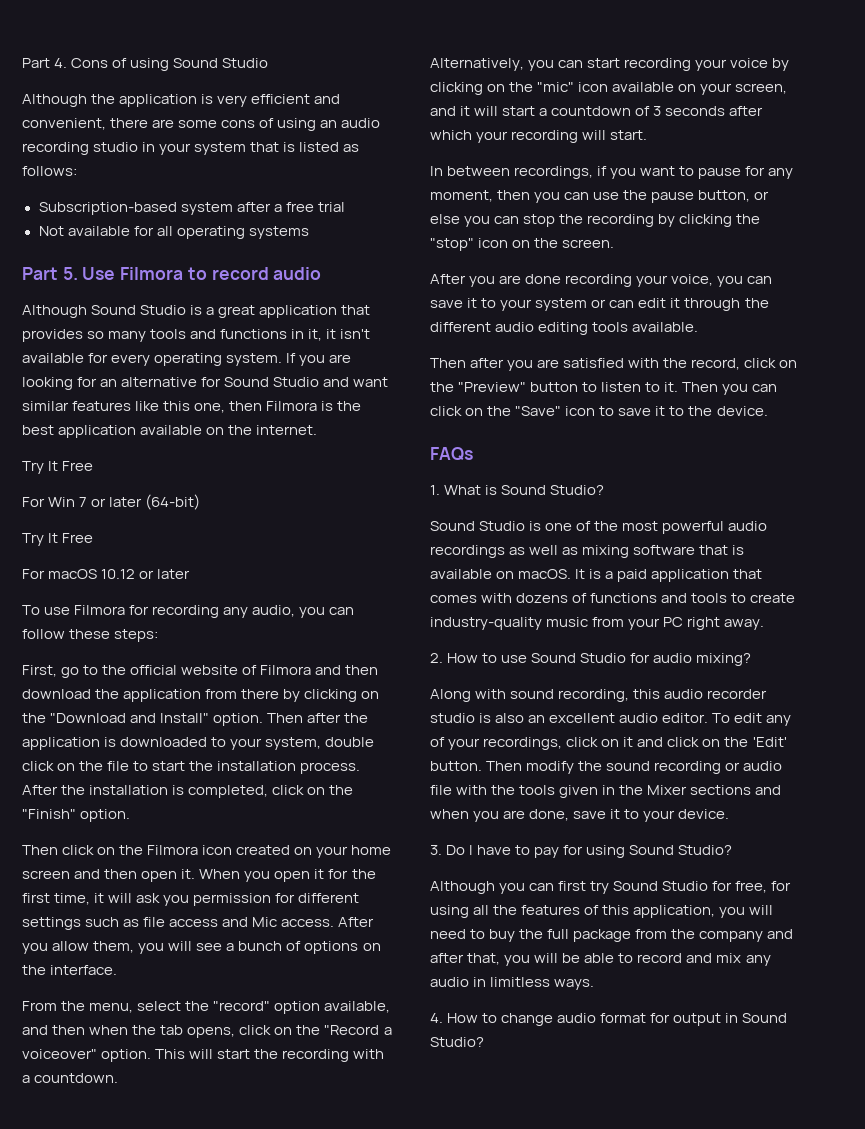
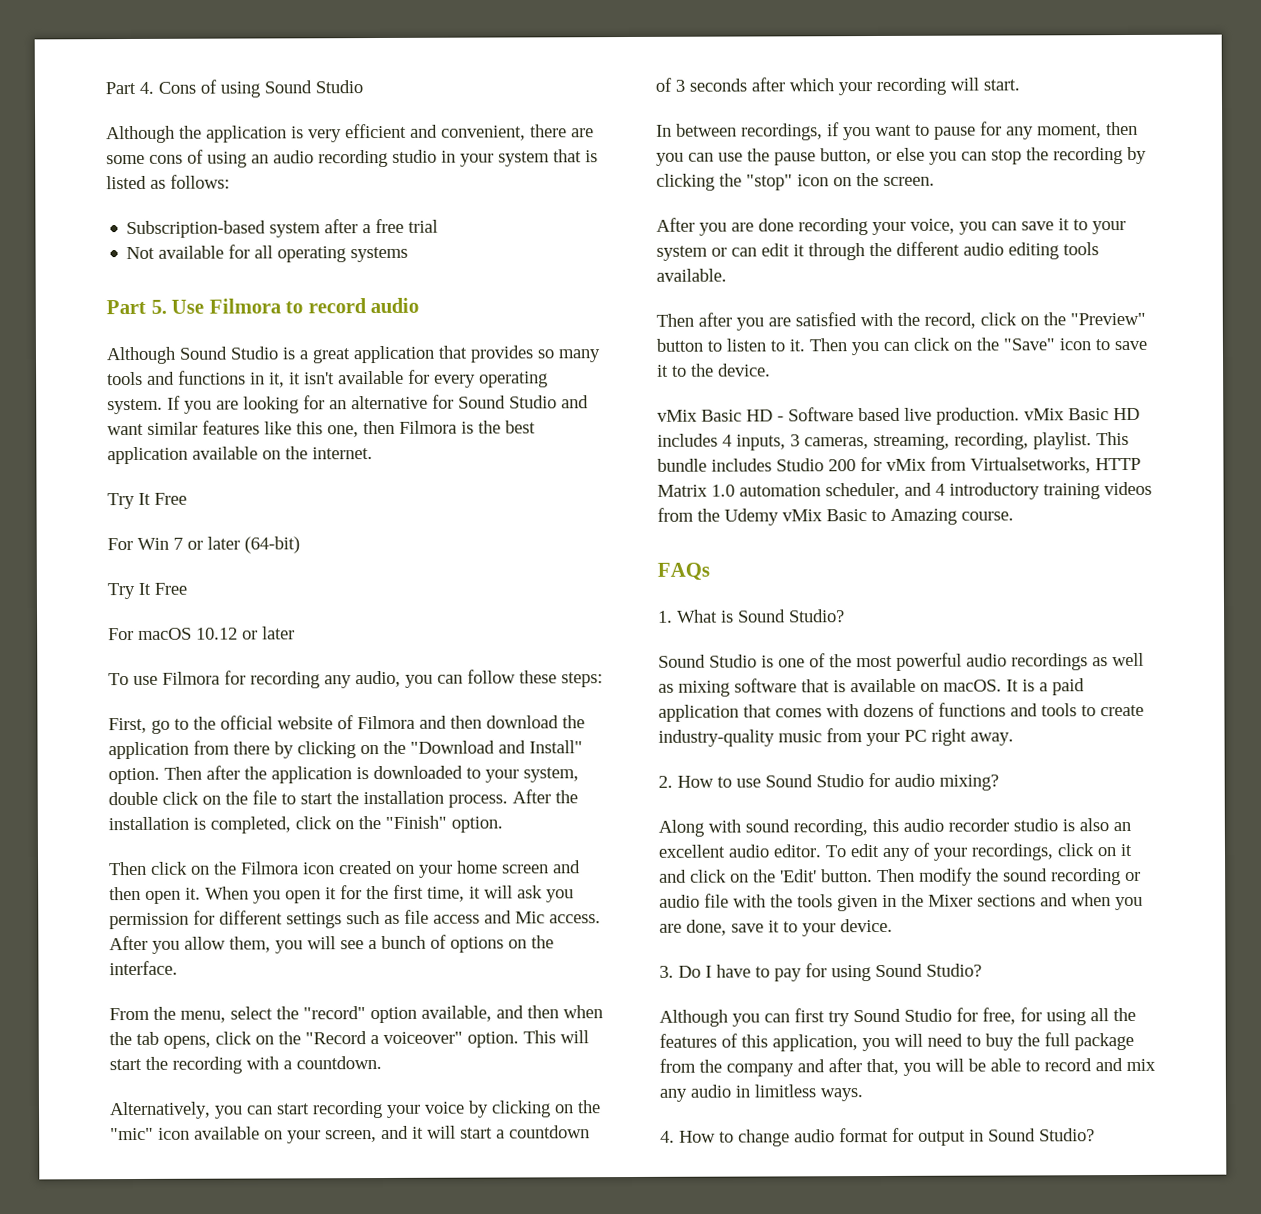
(768, 411) none -> [657,407,1140,425] [657,432,1129,451] [657,456,1141,474] [657,481,1152,500] [657,507,1014,526] // vMix Basic HD - Software based live production. vMix Basic HD includes 4 inputs, 3 cameras, streaming, recording, playlist. This bundle includes Studio 200 for vMix from Virtualsetworks, HTTP Matrix 1.0 automation scheduler, and 4 introductory training videos from the Udemy vMix Basic to Amazing course.

